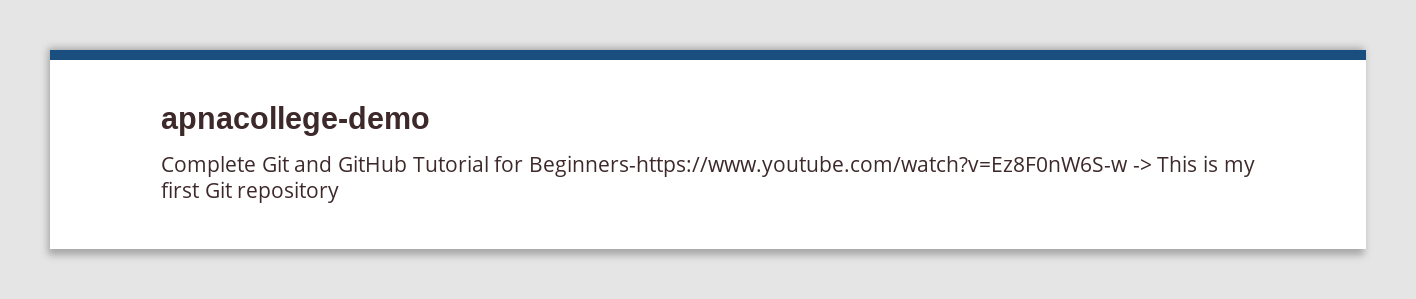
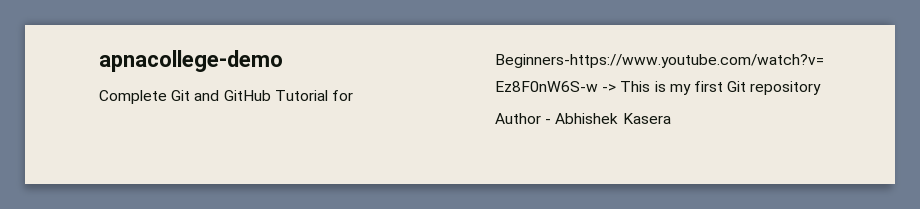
(340, 192) none -> [495,113,671,124] // Author - Abhishek Kasera

